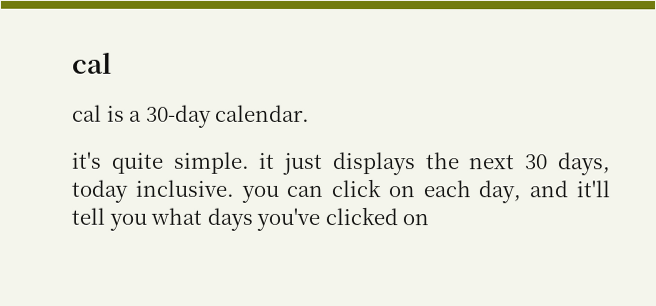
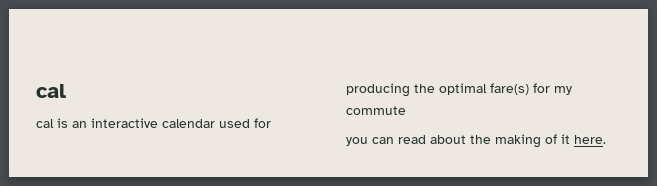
[129,104,311,128] [71,151,611,176] [71,179,610,204] [71,206,430,231] a 30-day calendar. // it's quite simple. it just displays the next 30 days, today inclusive. you can click on each day, and it'll tell you what days you've clicked on -> [72,118,271,128] [346,83,572,97] [346,106,406,115] [346,134,606,148] an interactive calendar used for producing the optimal fare(s) for my commute // you can read about the making of it here.

